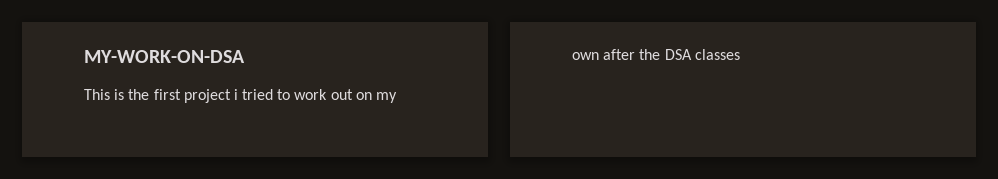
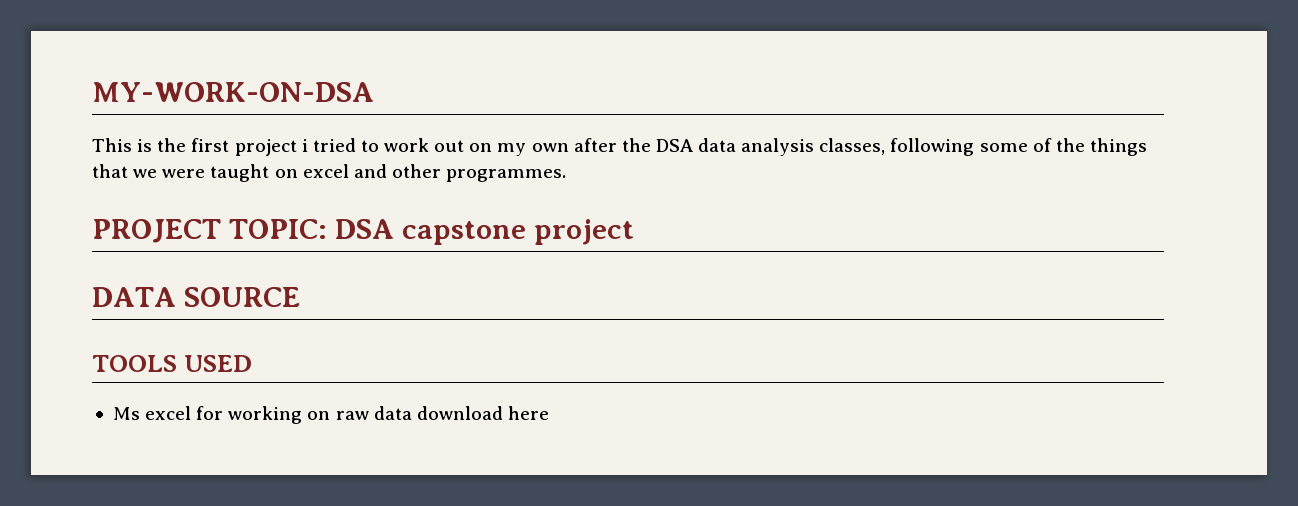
[694,49,740,60] classes -> [698,138,1147,156] [92,164,567,182] [92,219,634,245] [92,287,300,307] [92,355,252,372] [112,406,549,424] data analysis classes, following some of the things that we were taught on excel and other programmes. // PROJECT TOPIC: DSA capstone project // DATA SOURCE // TOOLS USED // Ms excel for working on raw data download here

